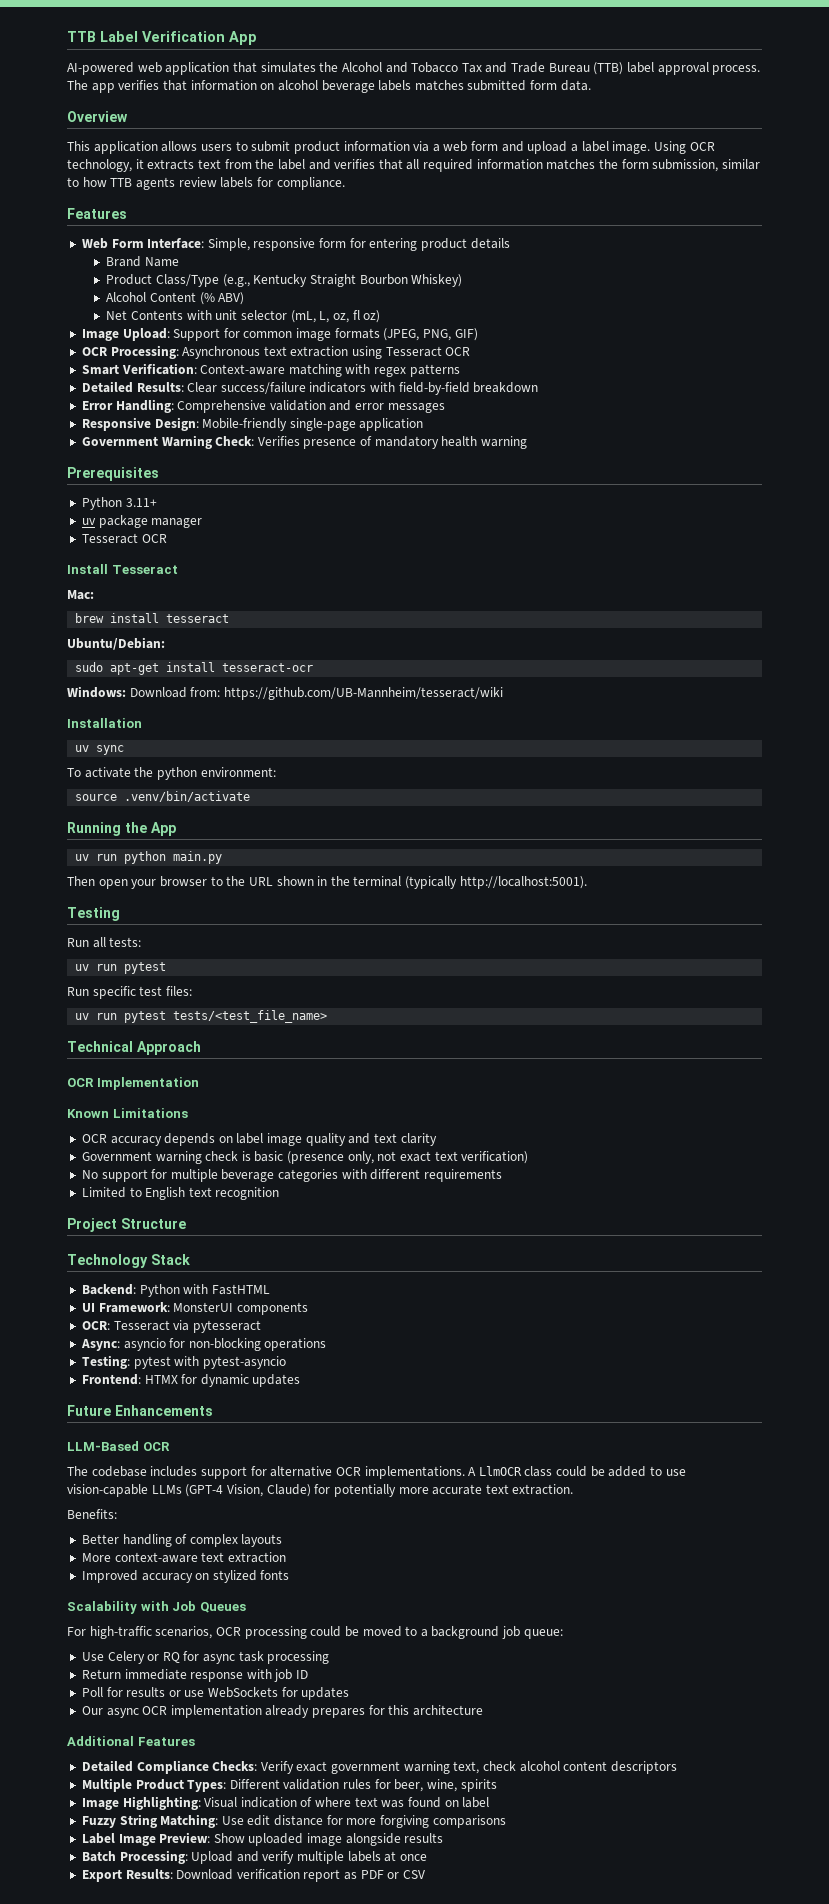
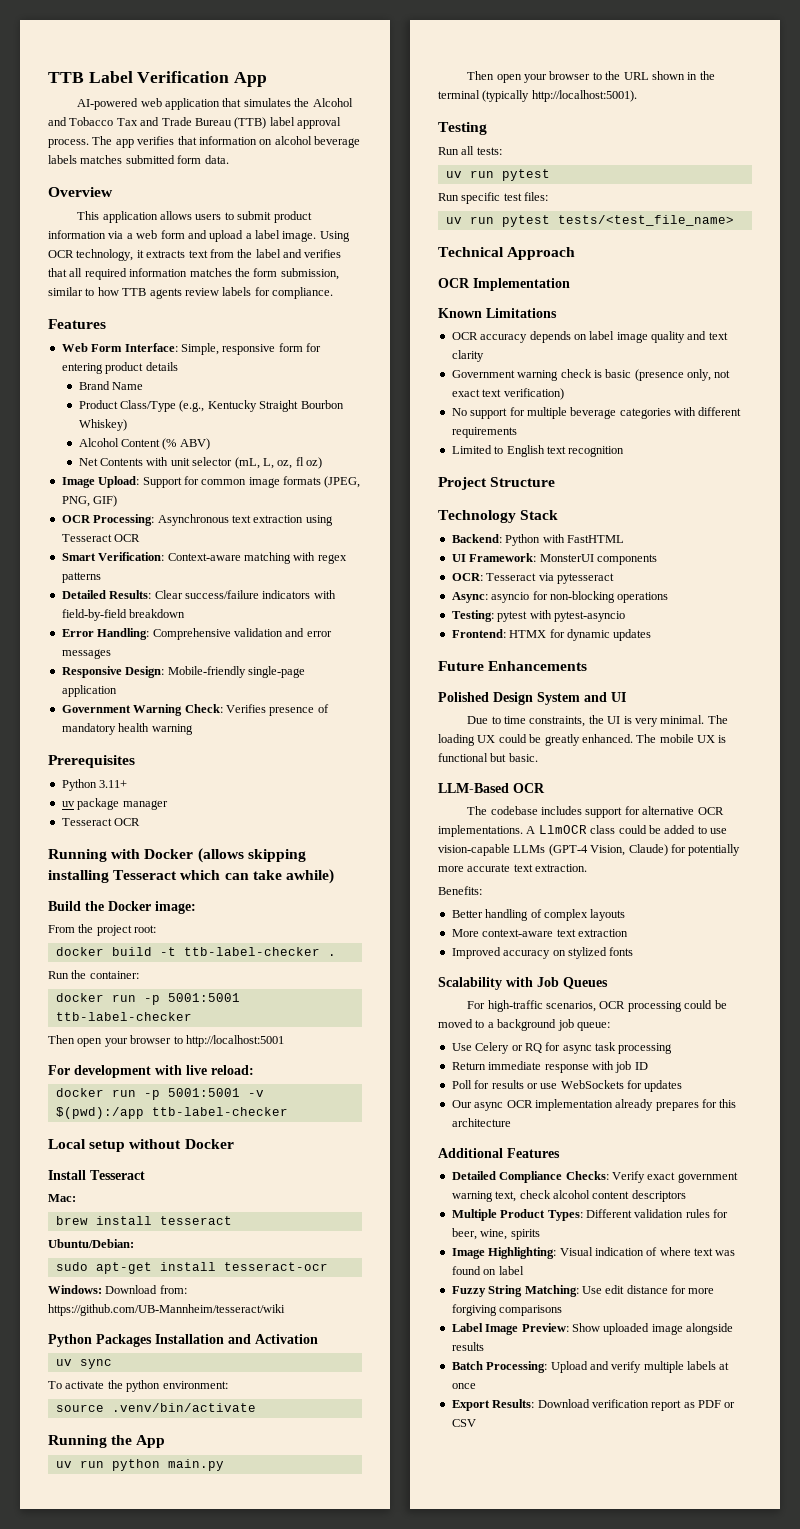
(167, 538) none -> [48,848,306,863] [48,869,334,884] [48,901,196,914] [48,924,157,936] [55,947,336,956] [48,970,139,979] [55,993,240,1005] [55,1012,192,1021] [48,1035,284,1047] [48,1065,254,1078] [55,1088,264,1100] [55,1107,288,1119] [48,1139,234,1152] // Running with Docker (allows skipping installing Tesseract which can take awhile) // Build the Docker image: // From the project root: // docker build -t ttb-label-checker . // Run the container: // docker run -p 5001:5001 ttb-label-checker // Then open your browser to http://localhost:5001 // For development with live reload: // docker run -p 5001:5001 -v $(pwd):/app ttb-label-checker // Local setup without Docker
(503, 693) none -> [48,1334,152,1347] Python Packages
(142, 723) none -> [228,1334,318,1344] and Activation
(213, 1410) none -> [438,692,626,705] [467,715,728,727] [438,734,727,746] [438,753,538,762] // Polished Design System and UI // Due to time constraints, the UI is very minimal. The loading UX could be greatly enhanced. The mobile UX is functional but basic.

